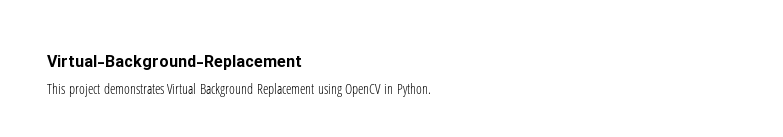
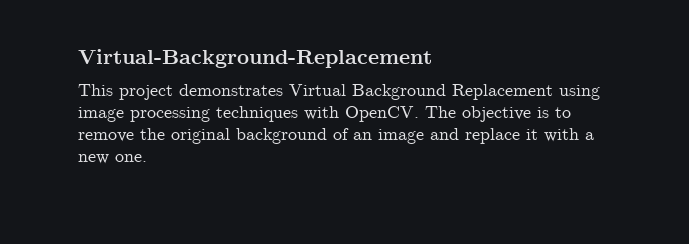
[345,83,432,97] OpenCV in Python. -> [78,106,571,122] [78,128,594,144] [78,154,147,164] image processing techniques with OpenCV. The objective is to remove the original background of an image and replace it with a new one.

